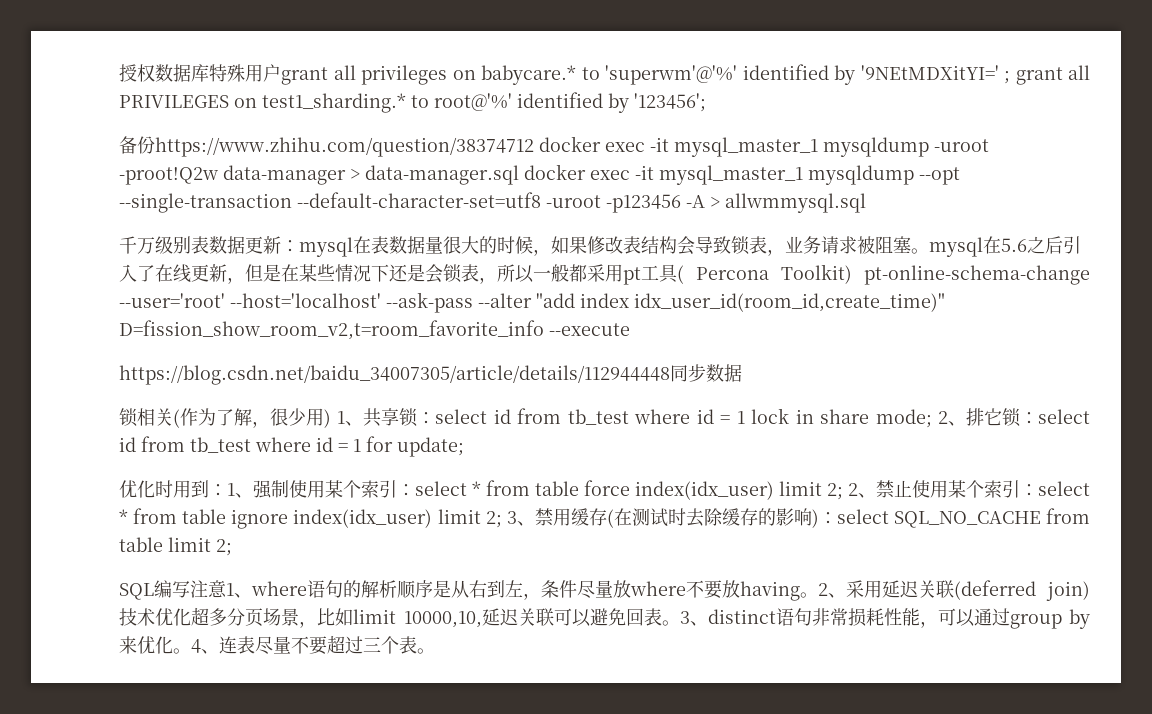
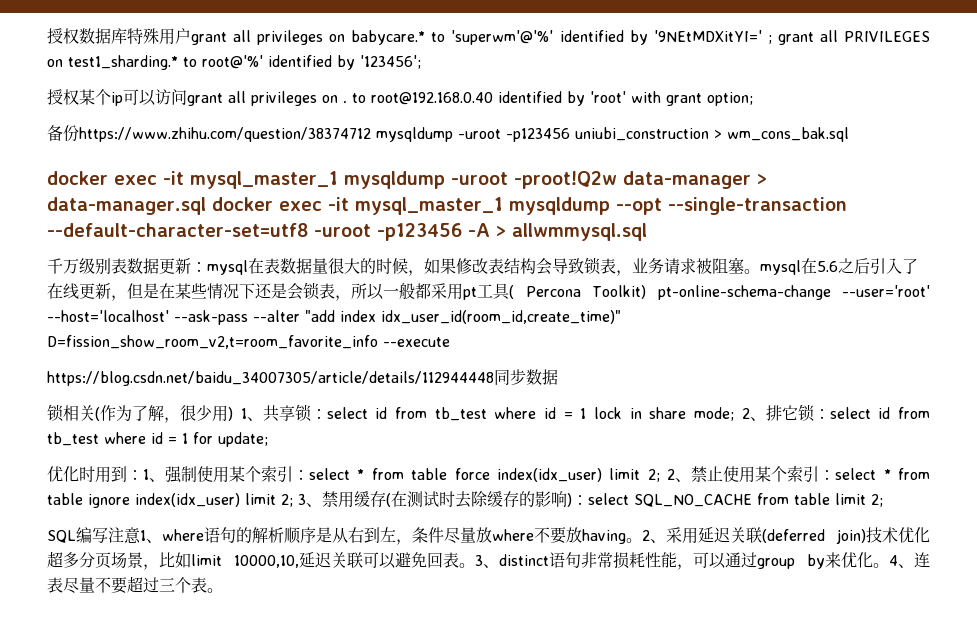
[119,136,534,157] 备份https://www.zhihu.com/question/38374712 -> [47,89,753,106] [47,125,849,142] 授权某个ip可以访问grant all privileges on . to root@192.168.0.40 identified by 'root' with grant option; // 备份https://www.zhihu.com/question/38374712 mysqldump -uroot -p123456 uniubi_construction > wm_cons_bak.sql //

